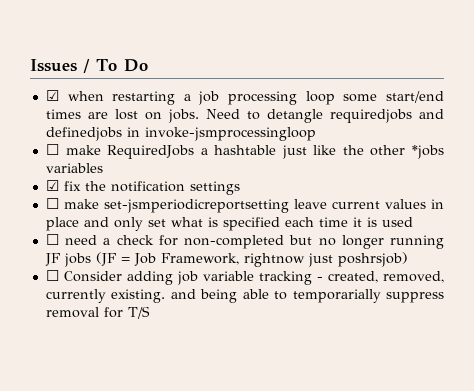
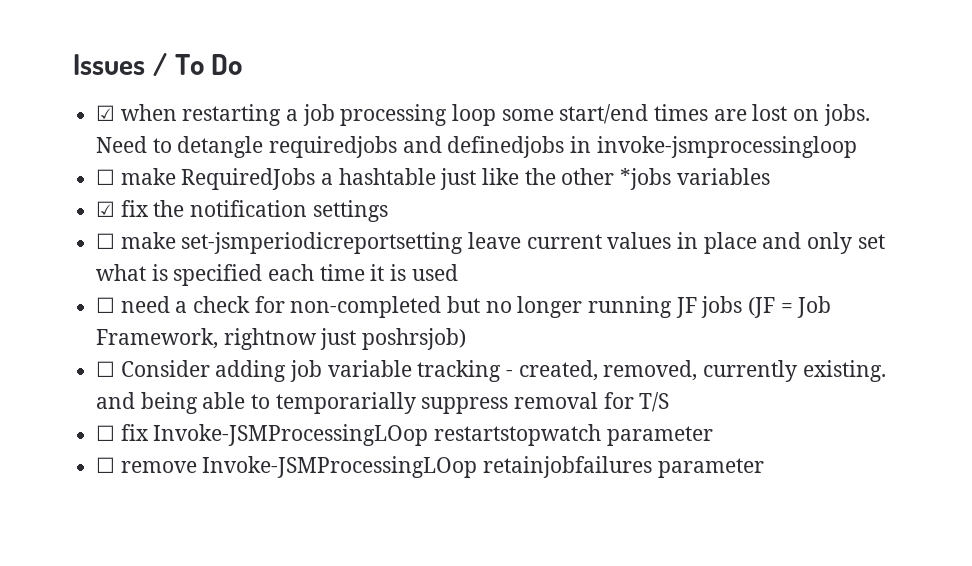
(150, 312) none -> [96,424,713,446] [96,456,764,478] // ☐ fix Invoke-JSMProcessingLOop restartstopwatch parameter // ☐ remove Invoke-JSMProcessingLOop retainjobfailures parameter

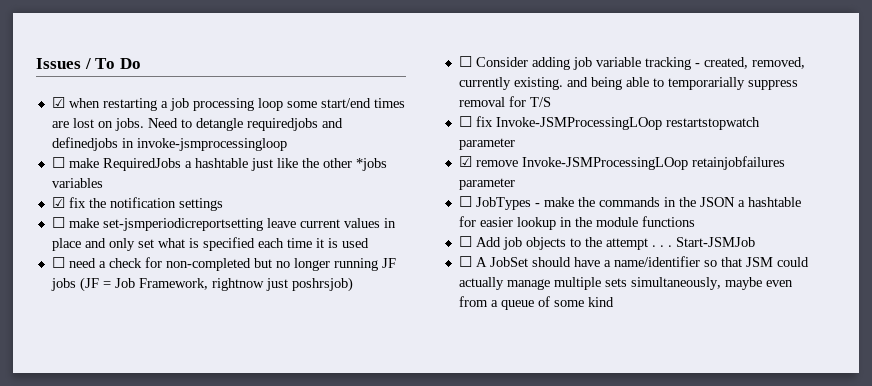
[96,457,116,473] ☐ -> [458,156,472,167] ☑
(764, 468) none -> [458,196,801,210] [458,216,695,230] [458,236,755,250] [458,256,809,267] [458,277,793,290] [458,296,614,310] // ☐ JobTypes - make the commands in the JSON a hashtable for easier lookup in the module functions // ☐ Add job objects to the attempt . . . Start-JSMJob // ☐ A JobSet should have a name/identifier so that JSM could actually manage multiple sets simultaneously, maybe even from a queue of some kind

